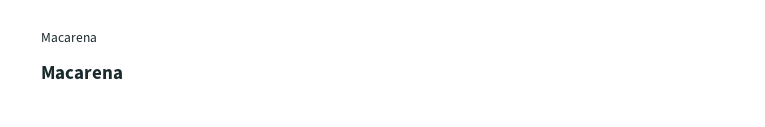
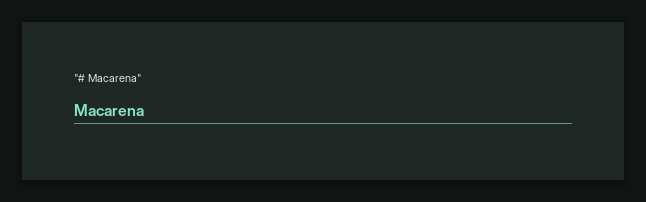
[41,33,97,43] Macarena -> [74,74,141,82] "# Macarena"

